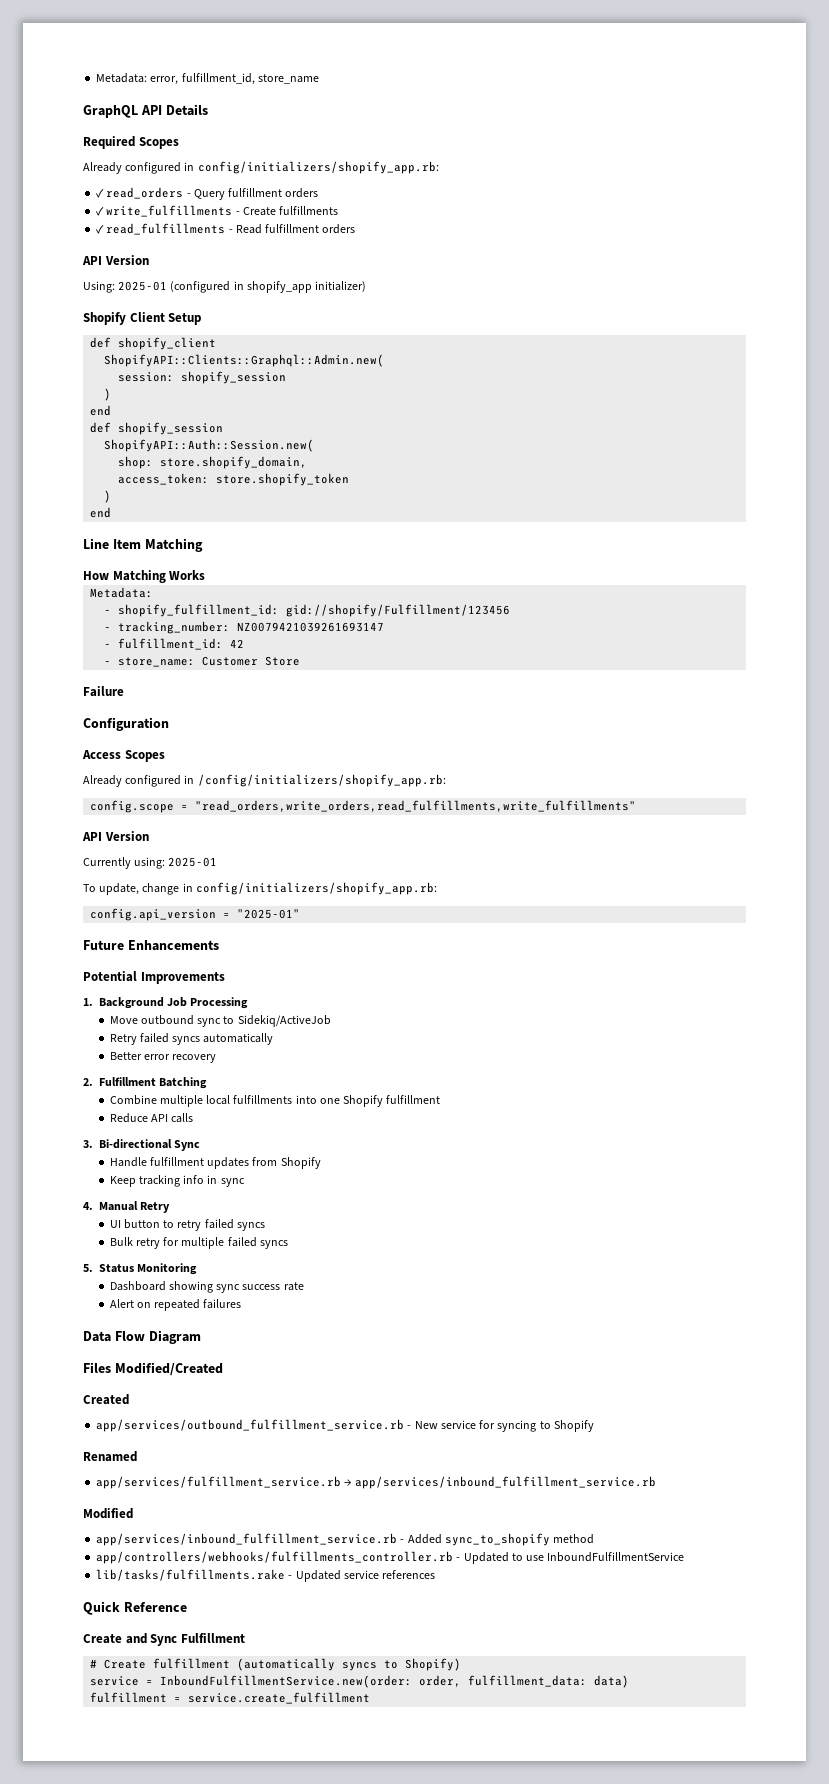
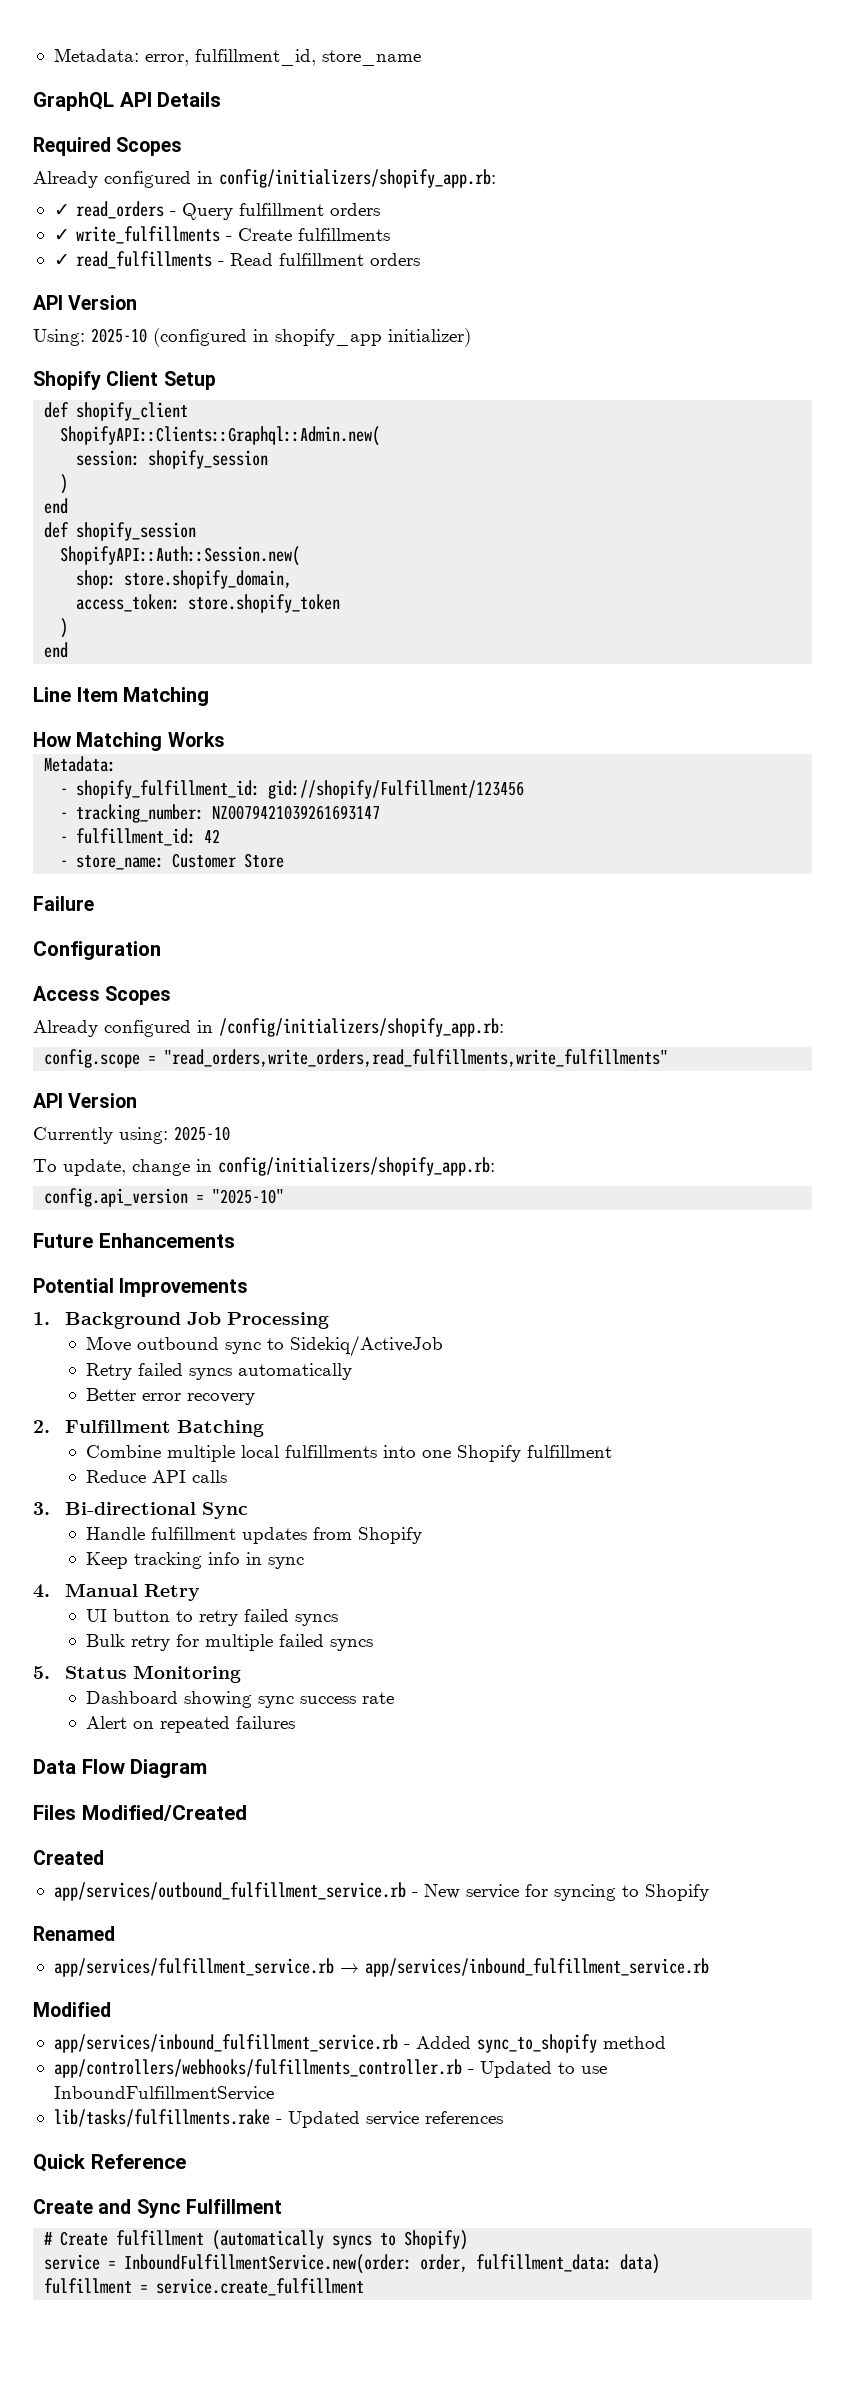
[118,281,168,291] 2025-01 -> [91,328,147,343] 2025-10
[168,857,218,867] 2025-01 -> [174,1126,230,1141] 2025-10
[237,909,301,919] "2025-01" -> [212,1189,285,1204] "2025-10"

